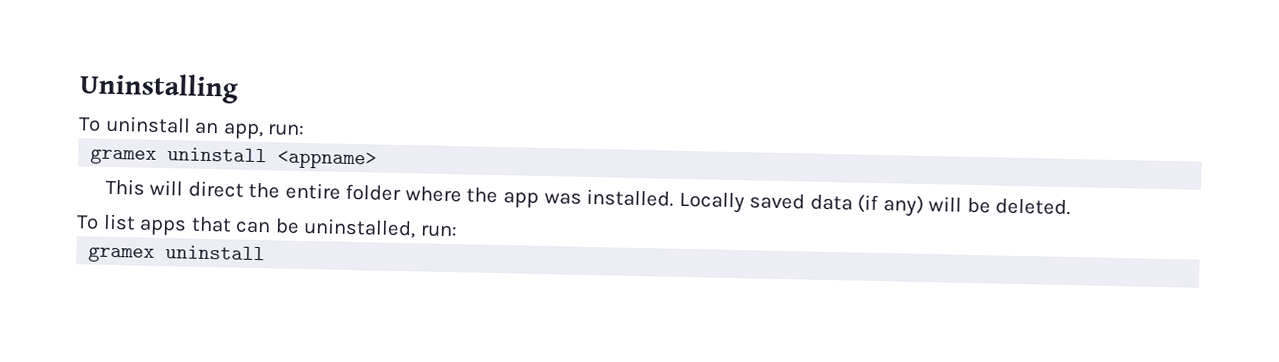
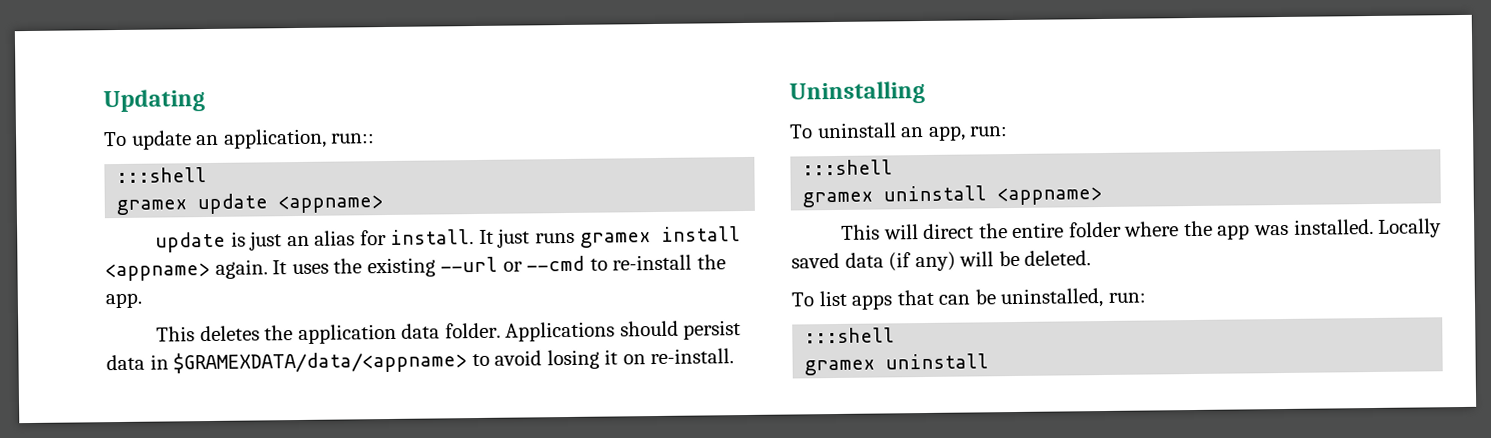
(79, 88) none -> [103,89,205,113] [103,128,376,150] [116,167,208,184] [116,193,384,216] [155,226,741,253] [105,254,726,282] [105,292,142,309] [156,320,742,345] [106,348,735,375] Updating // To update an application, run:: // :::shell // gramex update <appname> // update is just an alias for install. It just runs gramex install <appname> again. It uses the existing --url or --cmd to re-install the app. // This deletes the application data folder. Applications should persist data in $GRAMEXDATA/data/<appname> to avoid losing it on re-install. //
(306, 129) none -> [802,159,894,176] // :::shell
(458, 231) none -> [804,327,896,344] // :::shell

